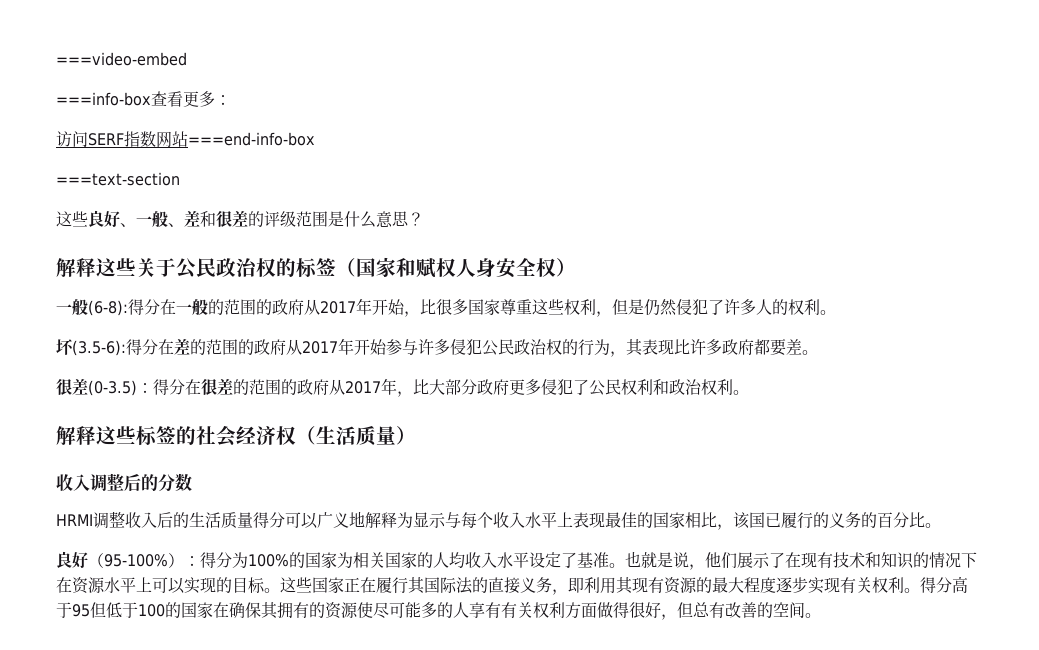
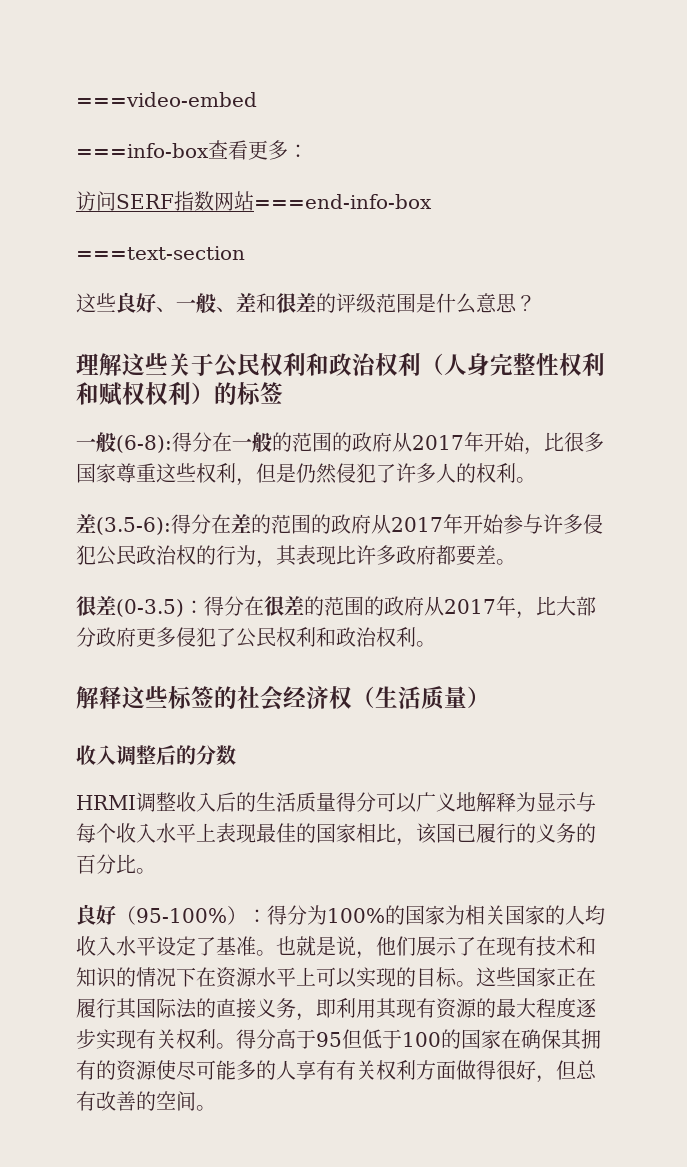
[56,258,96,277] 解释 -> [76,353,122,376] 理解
[216,257,576,278] 政治权的标签（国家和赋权人身安全权） -> [260,352,605,376] [76,381,283,406] 权利和政治权利（人身完整性权利和赋权权利）的标签
[56,339,74,355] 坏 -> [76,514,96,534] 差

